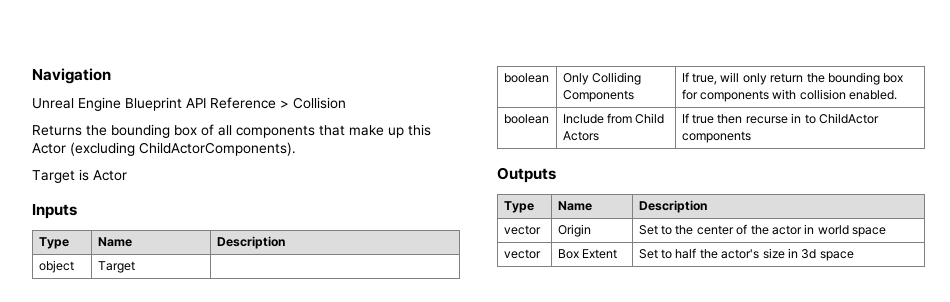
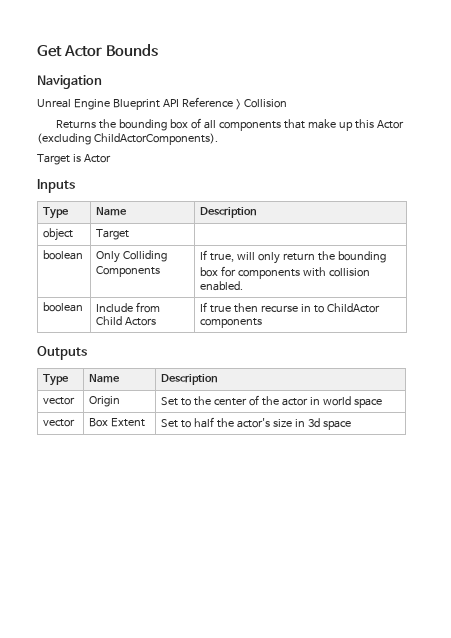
(32, 76) none -> [37,44,159,57] Get Actor Bounds //

